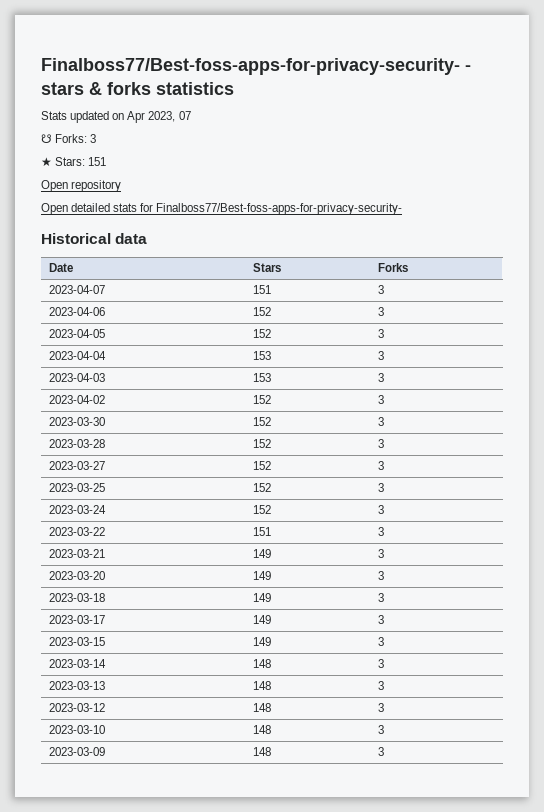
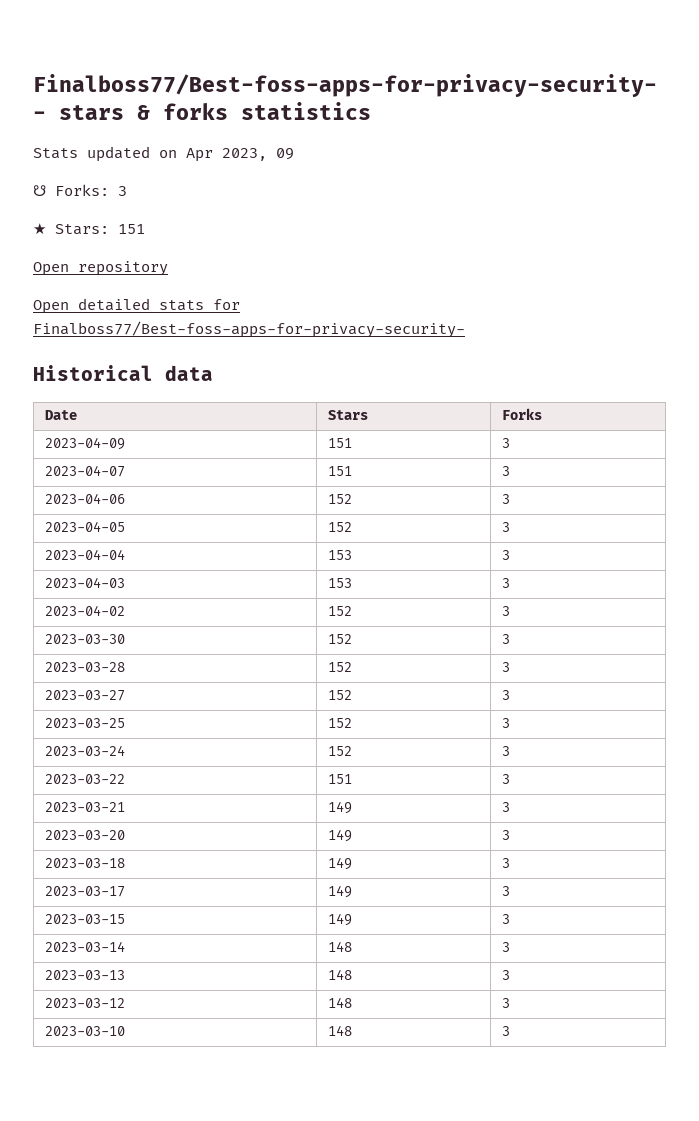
[178,111,191,120] 07 -> [276,148,294,160] 09
(408, 267) none -> [44,437,125,450] [327,438,352,448] [501,438,510,448] // 2023-04-09 | 151 | 3
[48,747,105,756] [252,747,271,756] [377,747,384,756] // 2023-03-09 | 148 | 3 -> (510, 1031) none

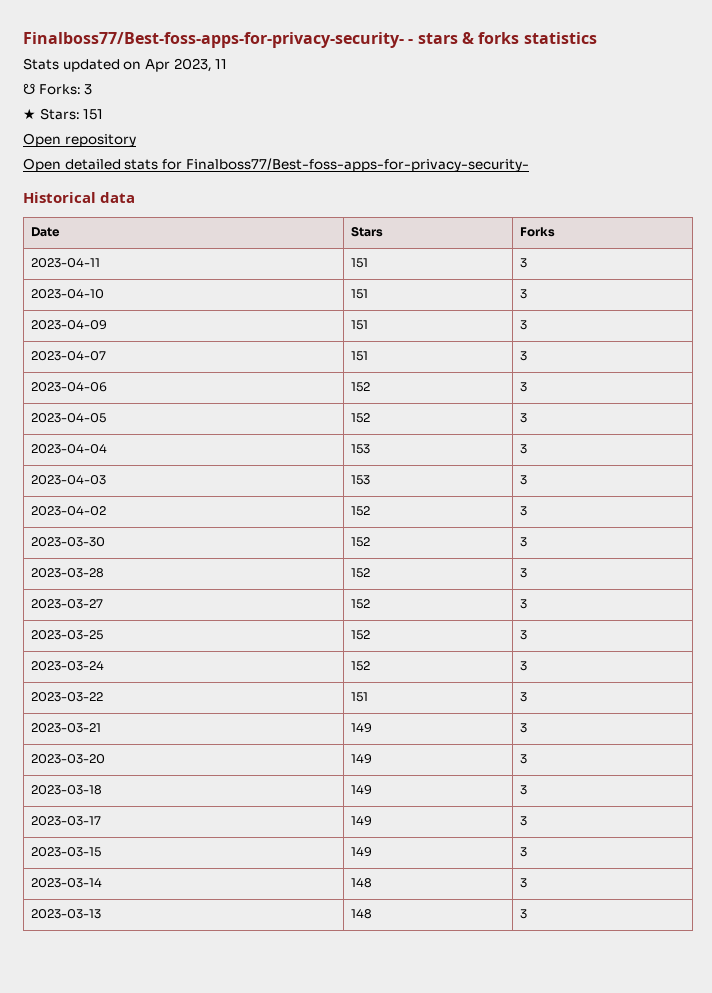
[276,148,294,160] 09 -> [215,59,228,69] 11
(542, 414) none -> [31,258,101,268] [351,258,369,268] [520,258,528,268] [31,289,105,299] [351,289,369,299] [520,289,528,299] // 2023-04-11 | 151 | 3 // 2023-04-10 | 151 | 3
[44,998,125,1008] [327,997,352,1008] [501,998,510,1008] [44,1026,125,1036] [327,1025,352,1036] [501,1026,510,1036] // 2023-03-12 | 148 | 3 // 2023-03-10 | 148 | 3 -> (528, 914) none

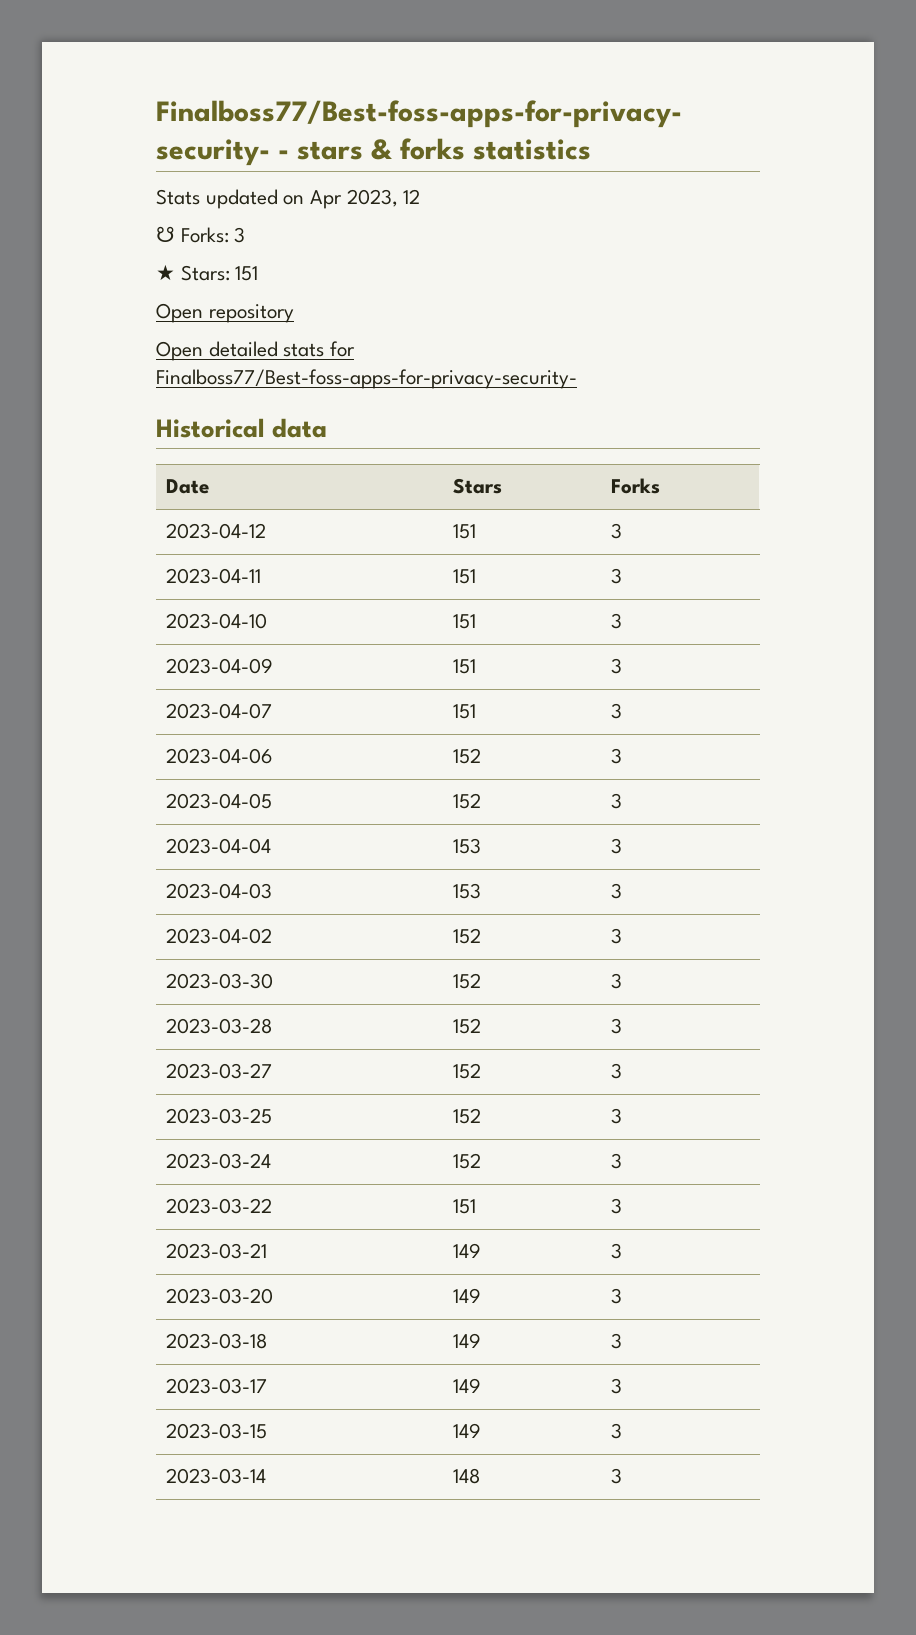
[215,59,228,69] 11 -> [403,189,421,204] 12
(556, 232) none -> [166,523,267,539] [453,524,477,539] [611,523,623,539] // 2023-04-12 | 151 | 3
[31,909,102,919] [351,909,373,919] [520,909,528,919] // 2023-03-13 | 148 | 3 -> (623, 1476) none

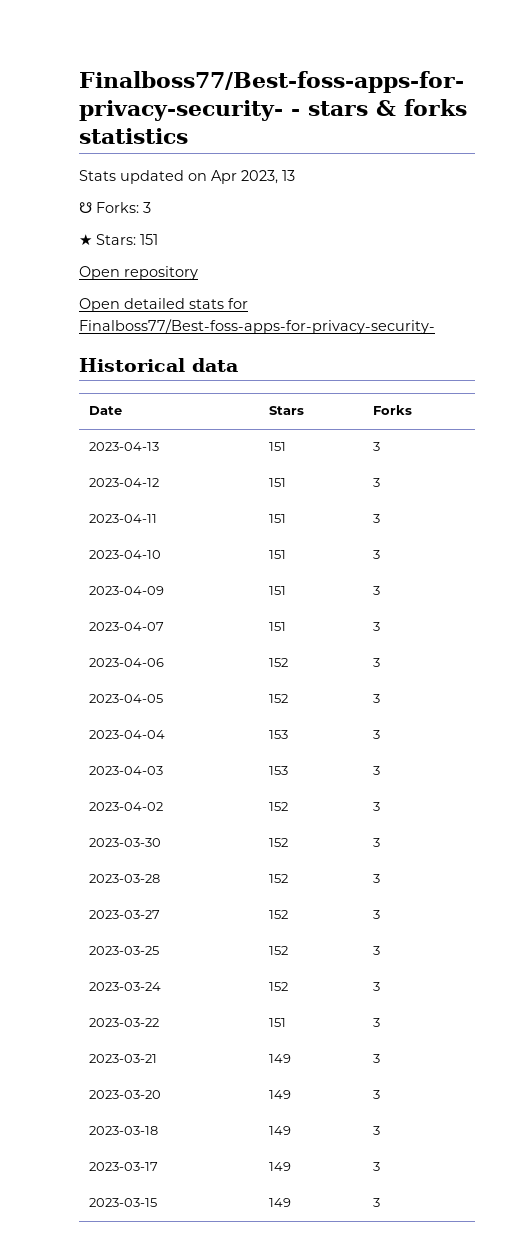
[403,189,421,204] 12 -> [282,170,295,181] 13
(661, 486) none -> [88,442,159,451] [268,442,286,451] [372,442,380,451] // 2023-04-13 | 151 | 3
[166,1468,267,1484] [453,1468,481,1484] [611,1468,623,1484] // 2023-03-14 | 148 | 3 -> (380, 1202) none

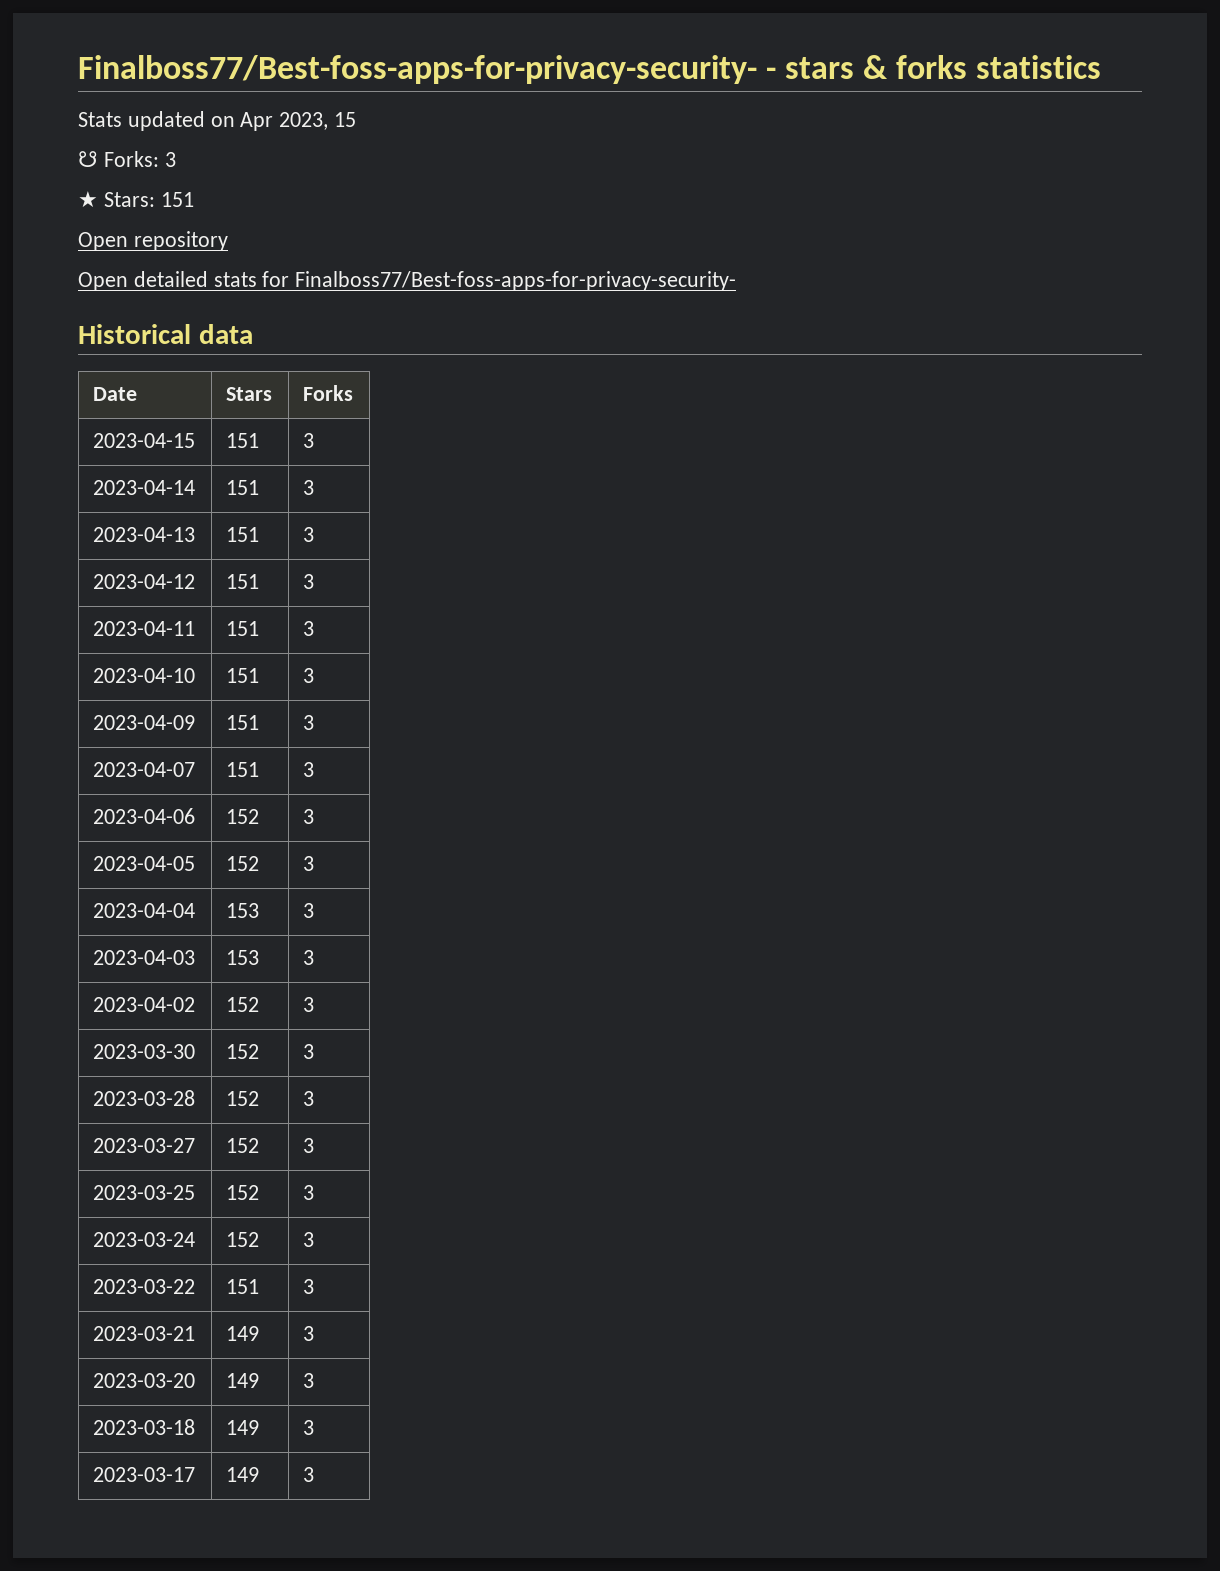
[282,170,295,181] 13 -> [334,112,357,127] 15
(412, 410) none -> [93,433,196,448] [226,433,260,448] [303,433,315,448] [93,480,196,495] [226,480,260,495] [303,480,315,495] // 2023-04-15 | 151 | 3 // 2023-04-14 | 151 | 3
[88,1198,157,1207] [268,1198,291,1207] [372,1198,380,1207] // 2023-03-15 | 149 | 3 -> (315, 1474) none

